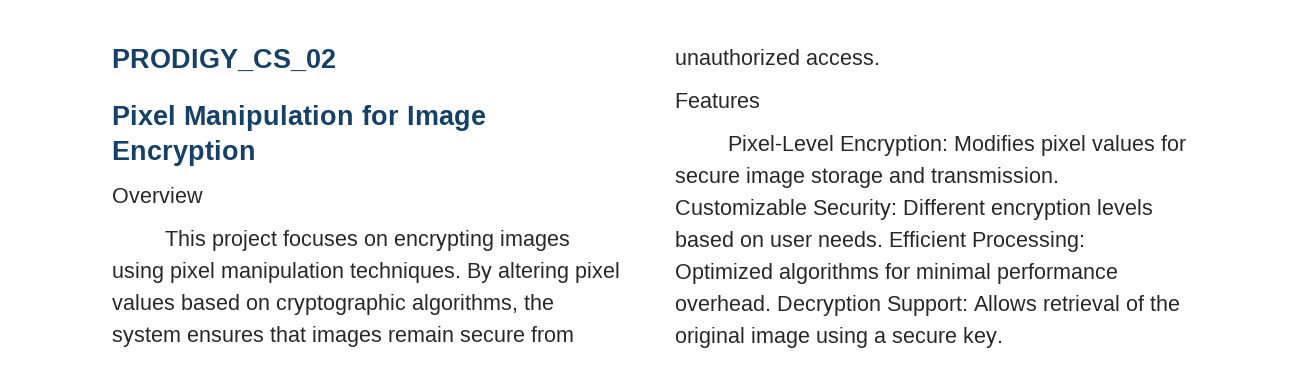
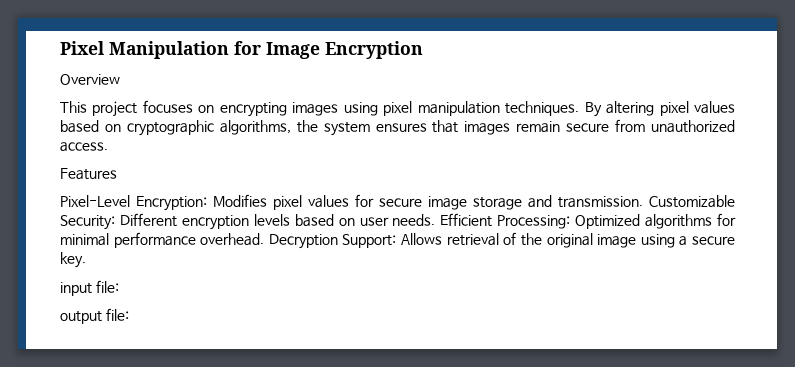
[112,49,336,72] PRODIGY_CS_02 // -> (60, 48) none
(1003, 337) none -> [60,280,119,296] [60,308,129,324] // input file: // output file:

